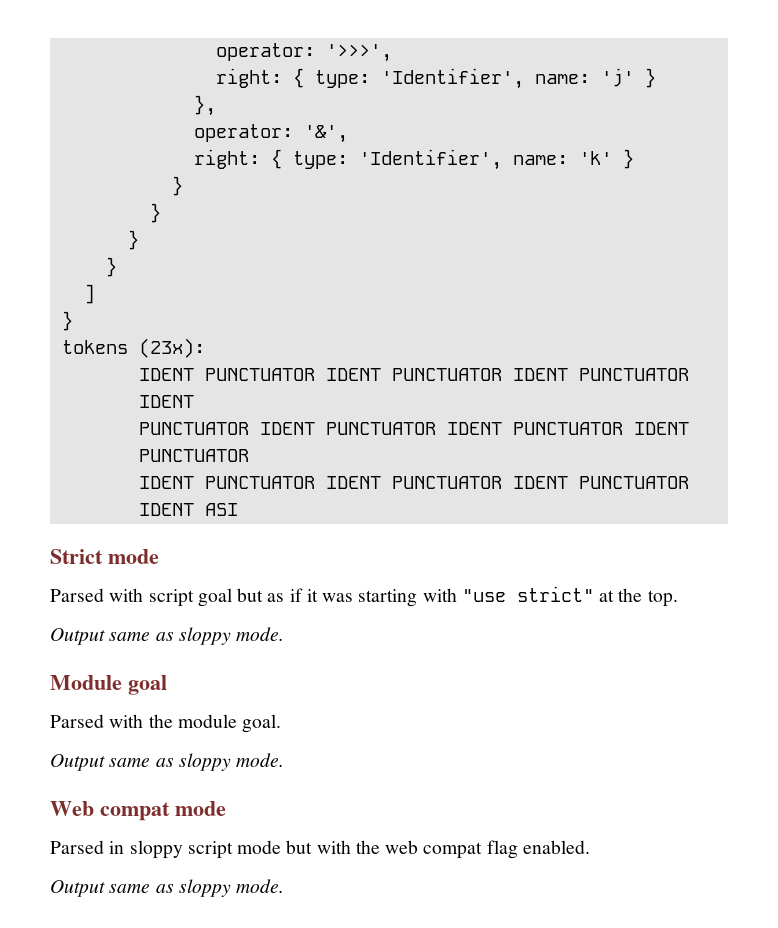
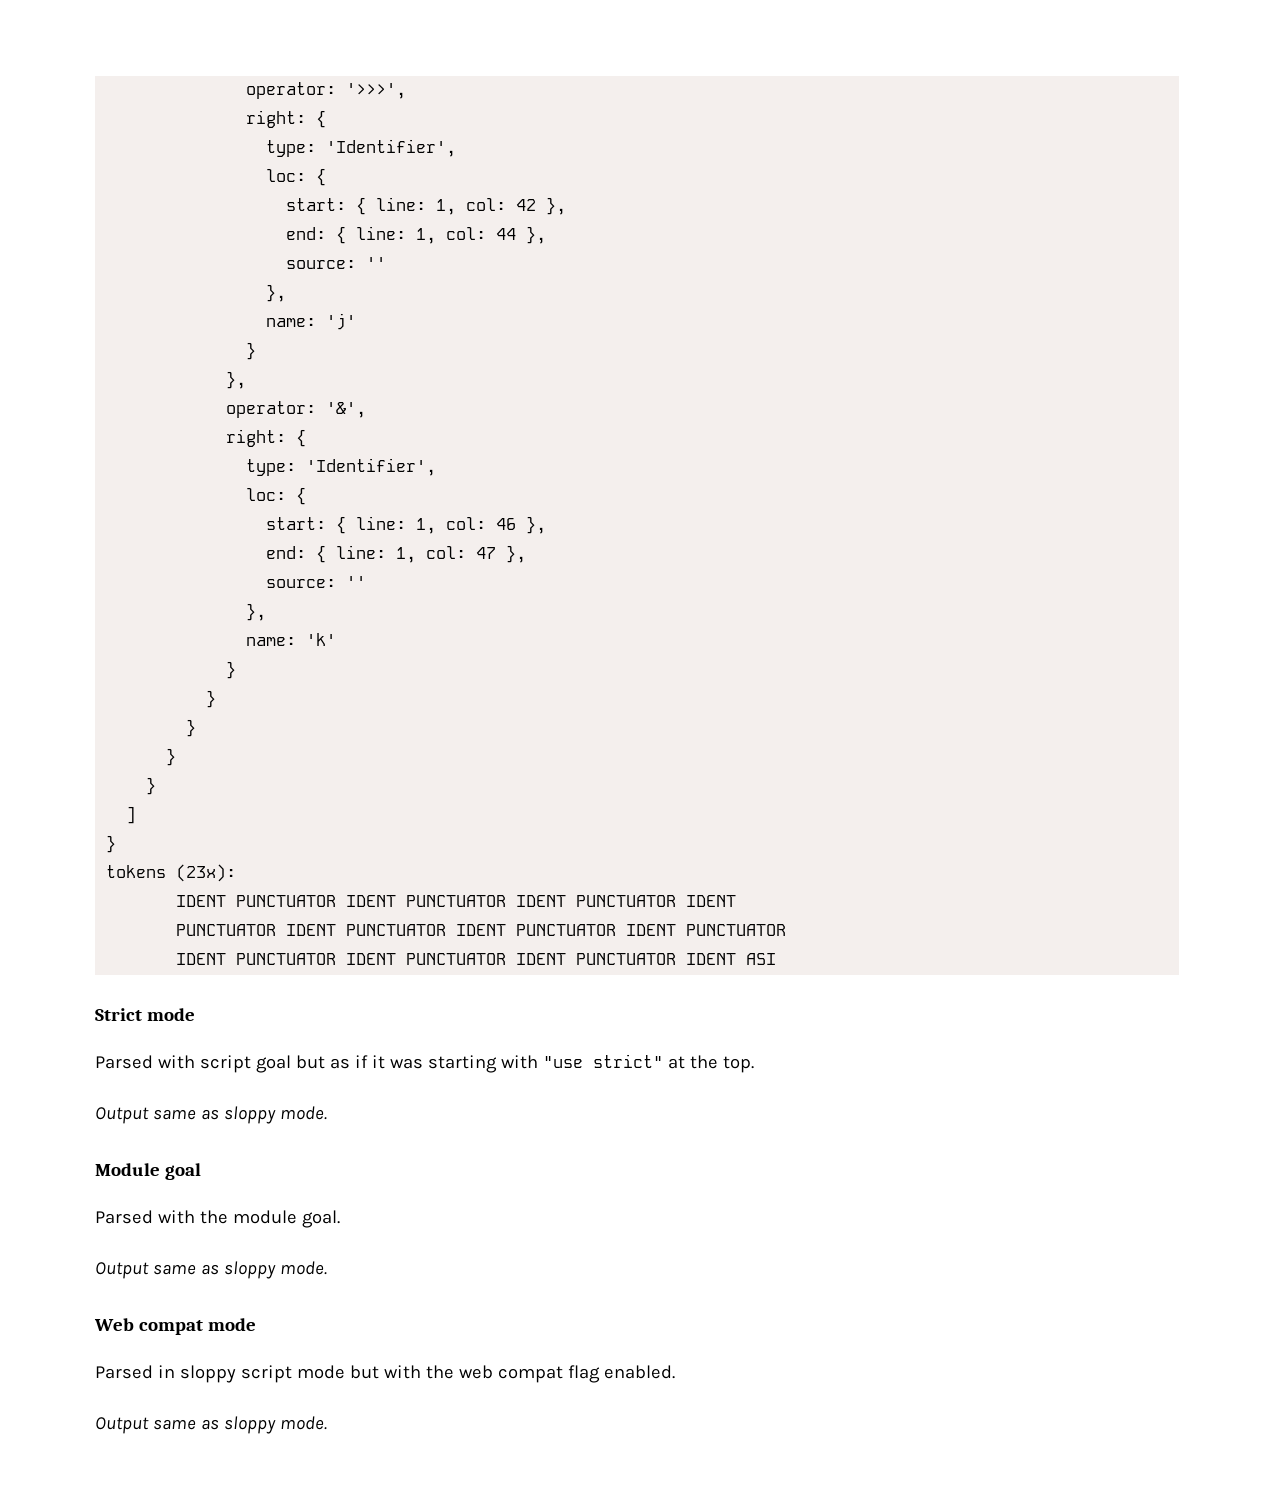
[314,68,524,89] type: 'Identifier', -> [266,139,457,157] [266,168,327,186] [286,197,567,215] [286,226,547,244] [286,257,387,269] [266,284,287,302] // type: 'Identifier', // loc: { // start: { line: 1, col: 42 }, // end: { line: 1, col: 44 }, // source: '' // }, //
(634, 77) none -> (357, 321) //
[292,149,502,170] type: 'Identifier', -> [246,458,437,476] [246,487,307,505] [266,516,547,534] [266,545,527,563] [266,576,367,588] [246,603,267,621] // type: 'Identifier', // loc: { // start: { line: 1, col: 46 }, // end: { line: 1, col: 47 }, // source: '' // }, //
(612, 158) none -> (337, 639) //

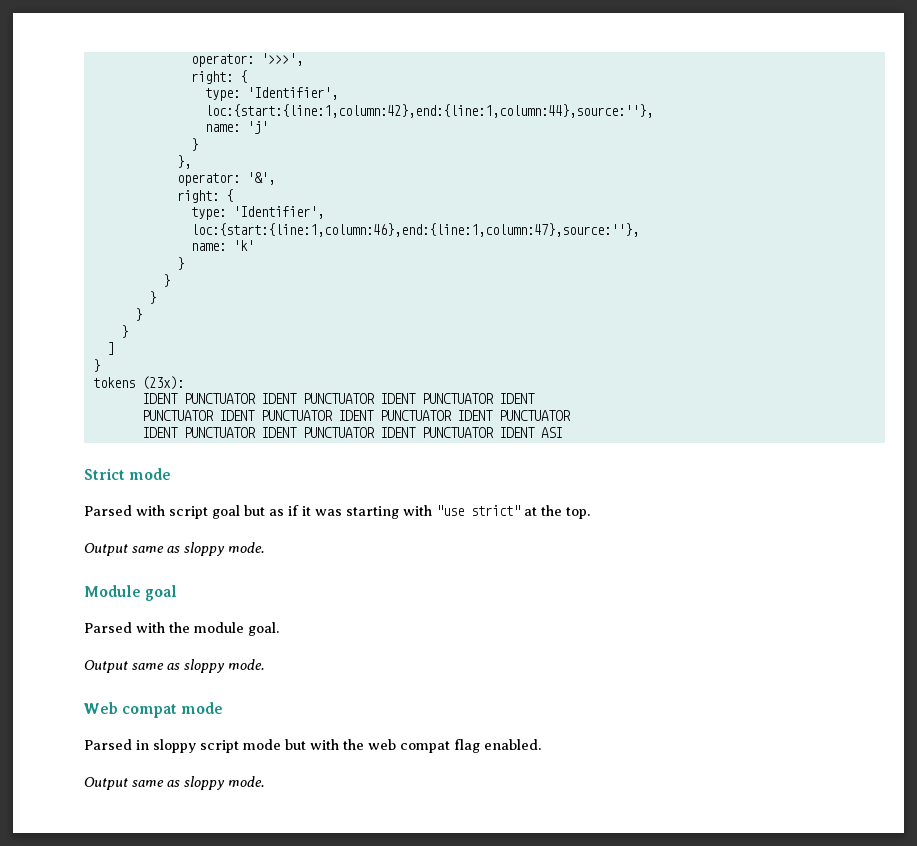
[266,168,327,186] [286,197,567,215] [286,226,547,244] [286,257,387,269] [266,284,287,302] loc: { // start: { line: 1, col: 42 }, // end: { line: 1, col: 44 }, // source: '' // }, -> [204,104,653,118] loc:{start:{line:1,column:42},end:{line:1,column:44},source:''},
[246,487,307,505] [266,516,547,534] [266,545,527,563] [266,576,367,588] [246,603,267,621] loc: { // start: { line: 1, col: 46 }, // end: { line: 1, col: 47 }, // source: '' // }, -> [190,223,639,237] loc:{start:{line:1,column:46},end:{line:1,column:47},source:''},

